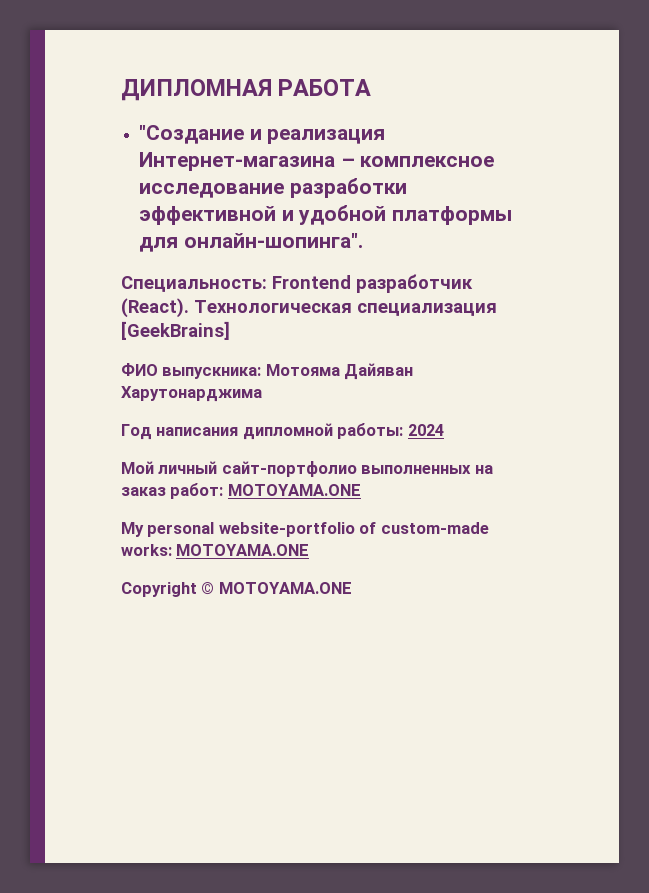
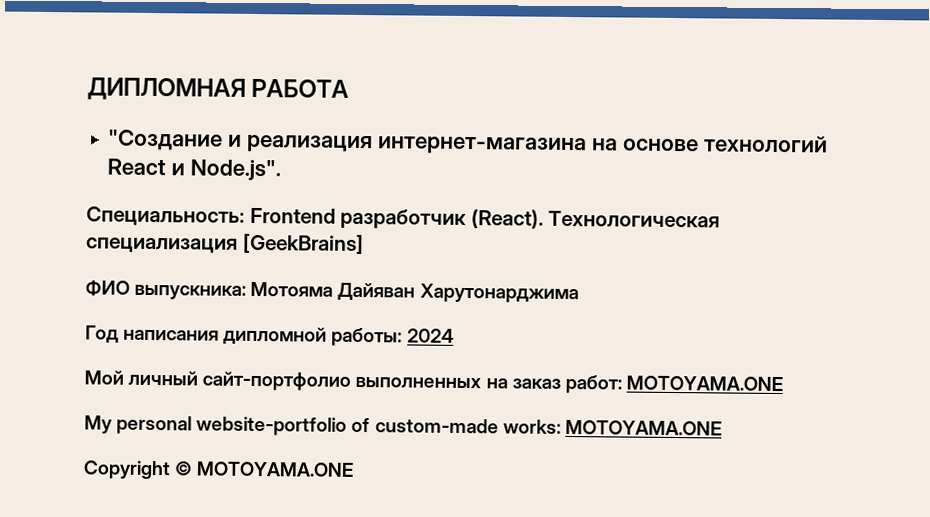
[139,152,495,171] [139,178,407,198] [139,205,513,225] [139,233,363,252] Интернет-магазина – комплексное исследование разработки эффективной и удобной платформы для онлайн-шопинга". -> [377,135,828,156] [106,158,281,182] интернет-магазина на основе технологий React и Node.js".

